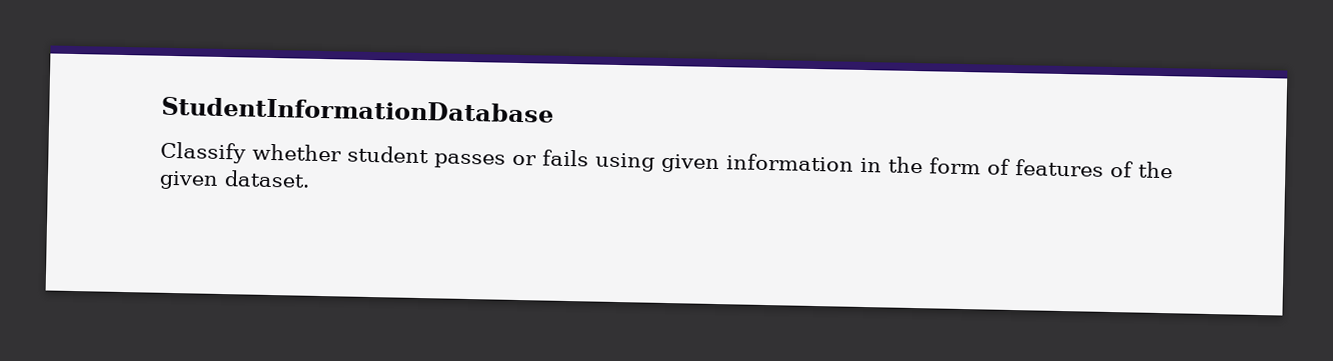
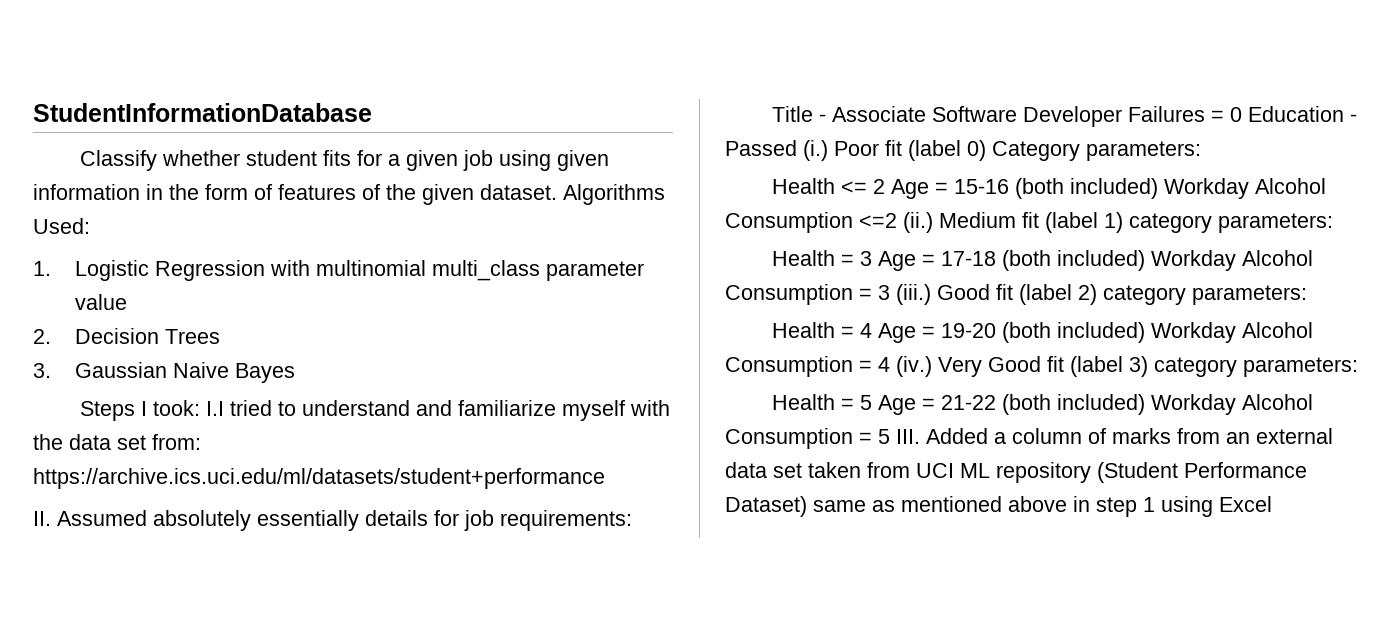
[434,149,589,169] passes or fails -> [323,150,494,171] fits for a given job
(311, 179) none -> [563,184,665,205] [33,218,90,234] [33,260,645,281] [75,294,128,310] [33,328,221,344] [33,362,296,383] [80,400,671,421] [33,434,201,450] [33,468,605,489] [33,510,632,531] [772,106,1358,127] [725,140,1201,161] [772,178,1327,199] [725,212,1333,233] [772,250,1314,271] [725,284,1307,305] [772,322,1314,343] [725,356,1358,377] [772,394,1314,415] [725,428,1333,449] [725,462,1307,483] [725,496,1272,517] Algorithms Used: // 1. Logistic Regression with multinomial multi_class parameter value // 2. Decision Trees // 3. Gaussian Naive Bayes // Steps I took: I.I tried to understand and familiarize myself with the data set from: https://archive.ics.uci.edu/ml/datasets/student+performance // II. Assumed absolutely essentially details for job requirements: // Title - Associate Software Developer Failures = 0 Education - Passed (i.) Poor fit (label 0) Category parameters: // Health <= 2 Age = 15-16 (both included) Workday Alcohol Consumption <=2 (ii.) Medium fit (label 1) category parameters: // Health = 3 Age = 17-18 (both included) Workday Alcohol Consumption = 3 (iii.) Good fit (label 2) category parameters: // Health = 4 Age = 19-20 (both included) Workday Alcohol Consumption = 4 (iv.) Very Good fit (label 3) category parameters: // Health = 5 Age = 21-22 (both included) Workday Alcohol Consumption = 5 III. Added a column of marks from an external data set taken from UCI ML repository (Student Performance Dataset) same as mentioned above in step 1 using Excel

